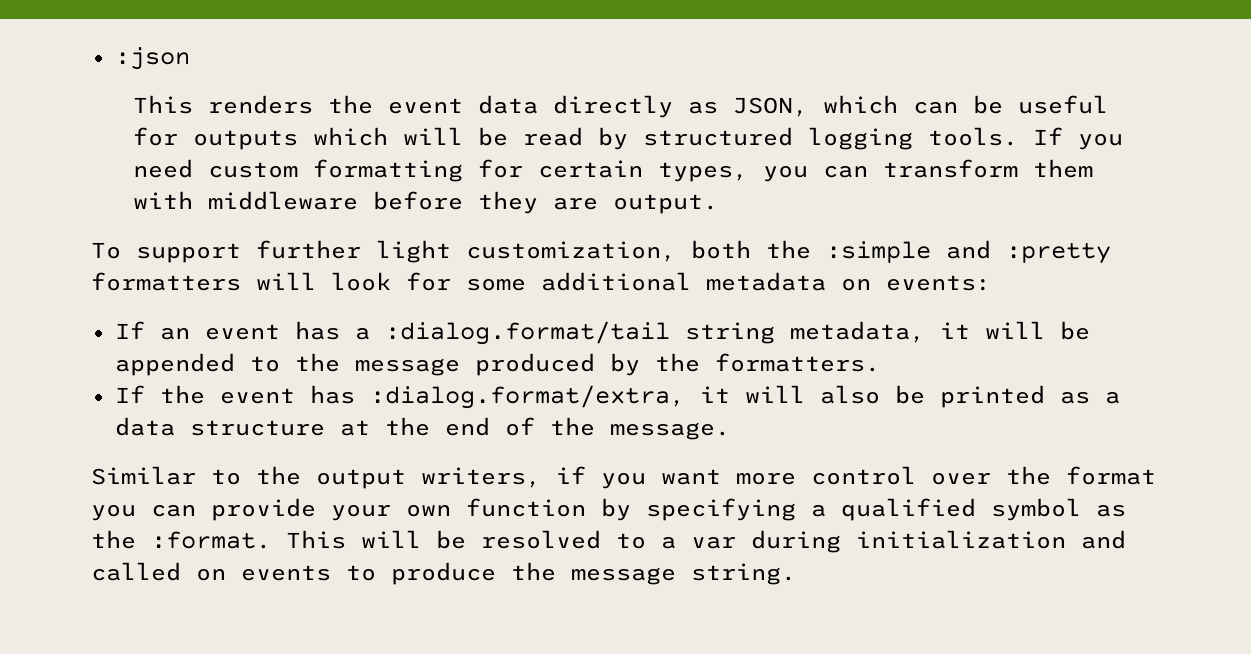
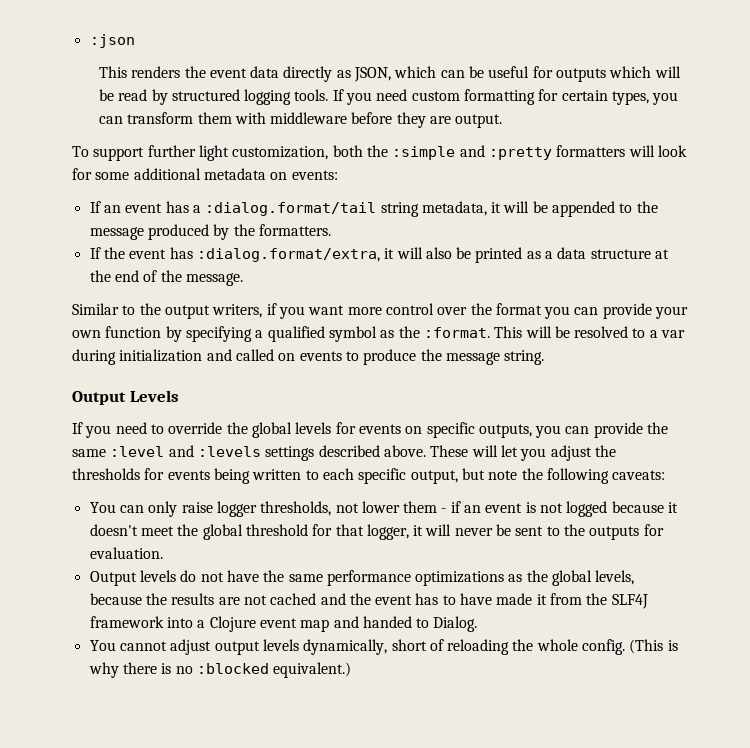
(796, 574) none -> [72,390,179,405] [72,422,669,438] [72,445,616,461] [72,468,666,484] [89,501,679,517] [89,524,664,540] [89,547,163,559] [89,570,635,586] [89,593,648,609] [89,616,478,632] [89,639,678,655] [88,662,352,678] // Output Levels // If you need to override the global levels for events on specific outputs, you can provide the same :level and :levels settings described above. These will let you adjust the thresholds for events being written to each specific output, but note the following caveats: // You can only raise logger thresholds, not lower them - if an event is not logged because it doesn't meet the global threshold for that logger, it will never be sent to the outputs for evaluation. // Output levels do not have the same performance optimizations as the global levels, because the results are not cached and the event has to have made it from the SLF4J framework into a Clojure event map and handed to Dialog. // You cannot adjust output levels dynamically, short of reloading the whole config. (This is why there is no :blocked equivalent.)

